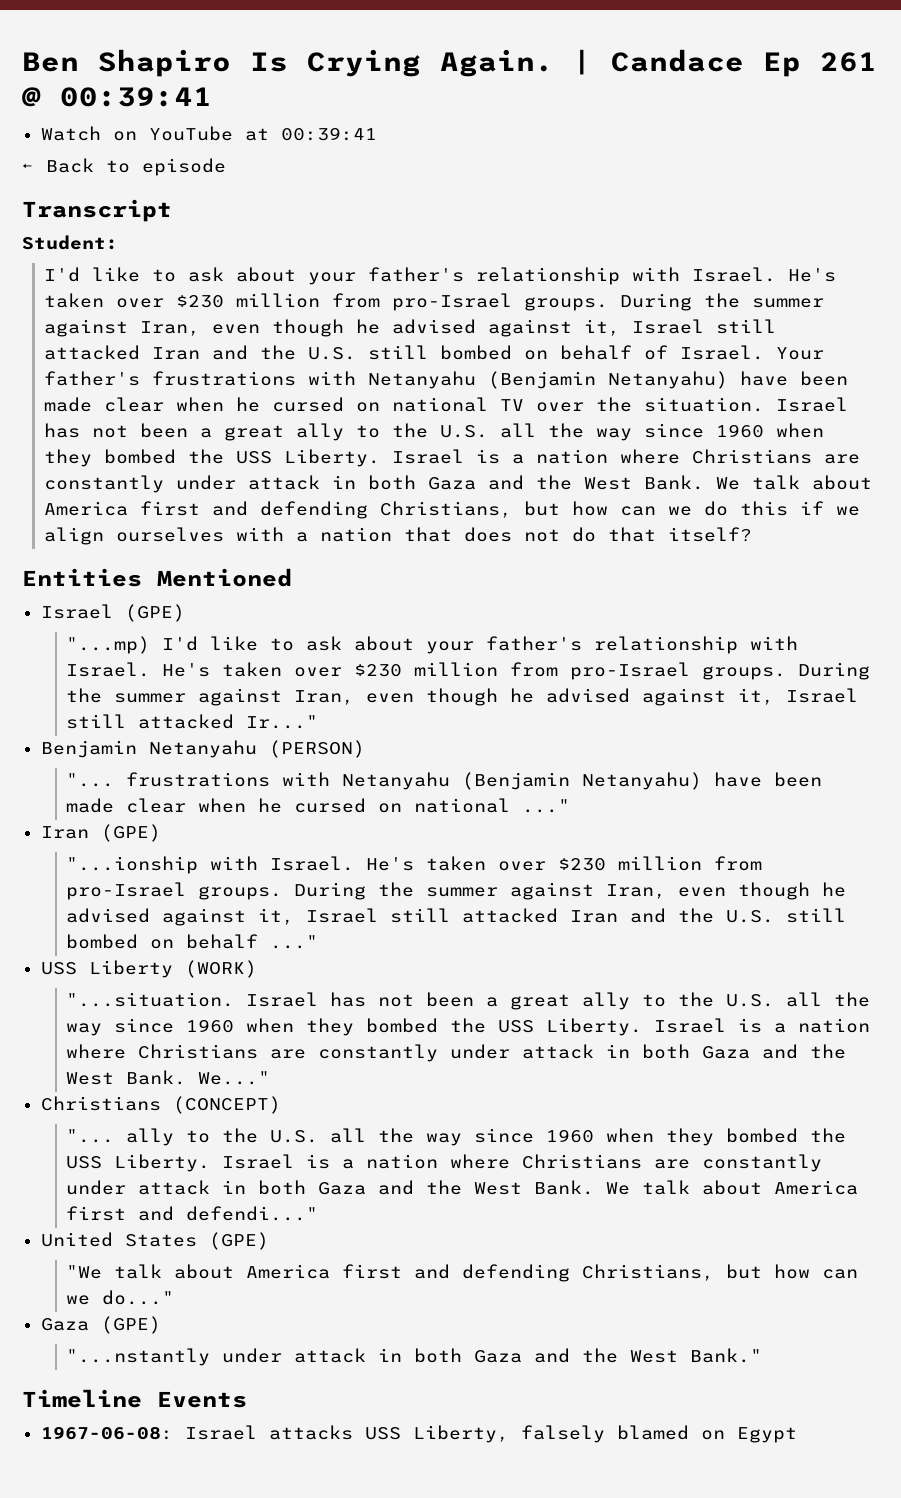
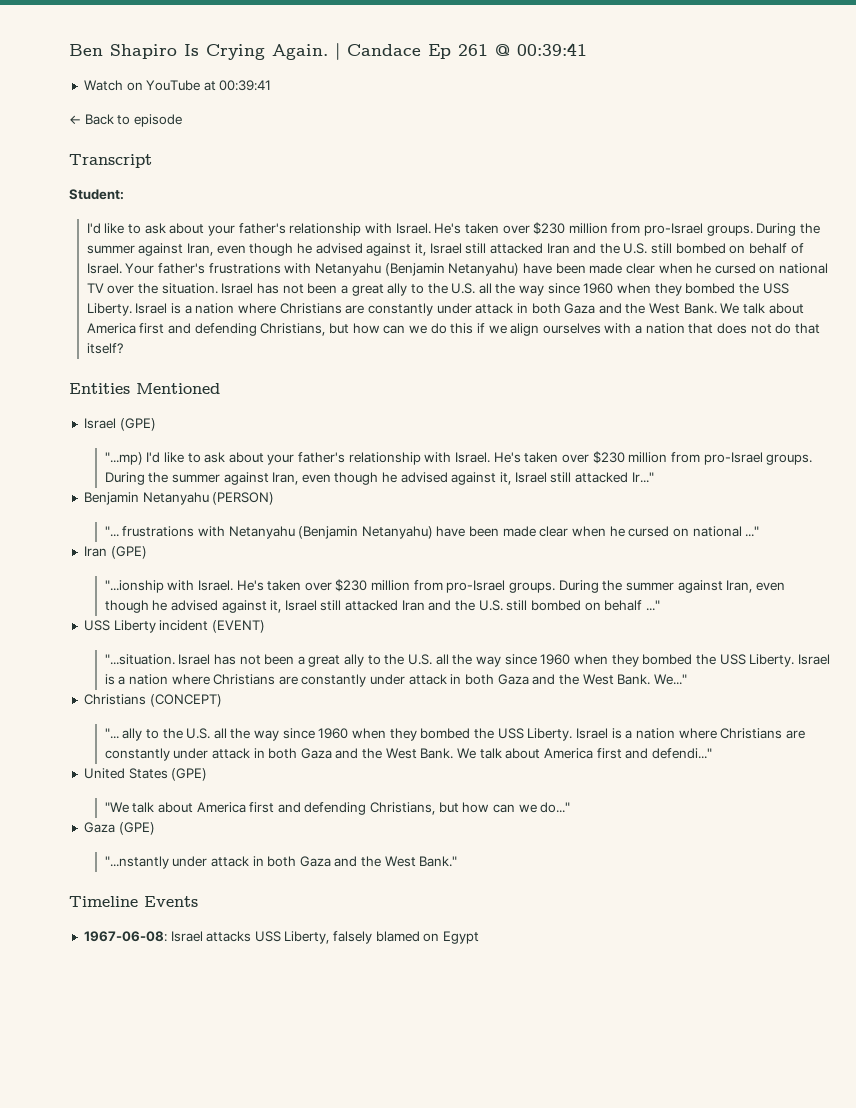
[184,960,257,978] (WORK) -> [159,620,265,633] incident (EVENT)

